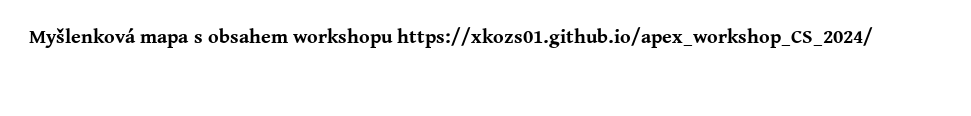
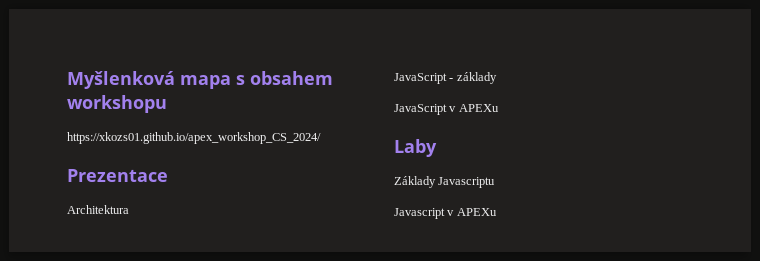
(394, 38) none -> (167, 104) //
(874, 37) none -> [67,169,168,182] [67,205,129,214] [394,72,497,84] [394,104,499,115] [394,139,437,157] [394,176,496,188] [394,208,497,219] // Prezentace // Architektura // JavaScript - základy // JavaScript v APEXu // Laby // Základy Javascriptu // Javascript v APEXu

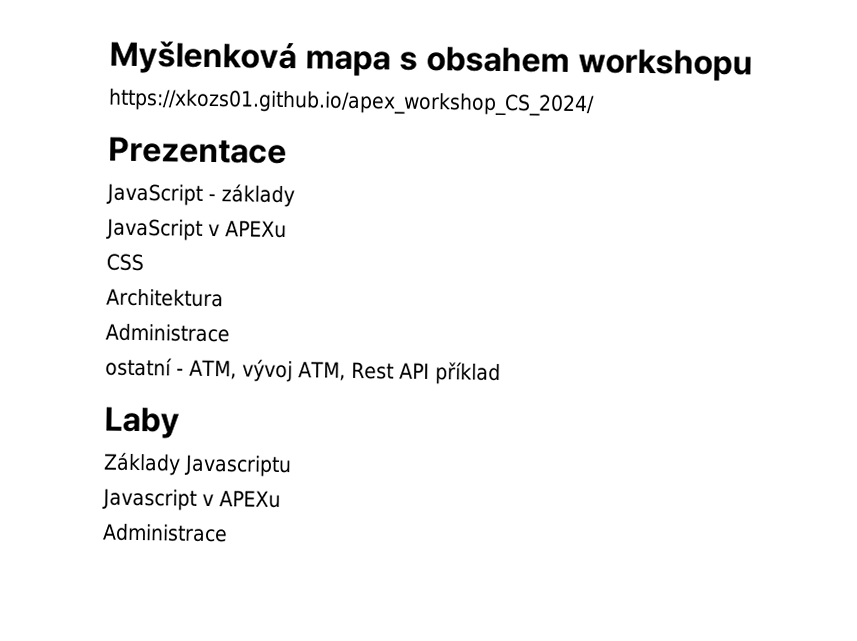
[67,205,129,214] // Architektura -> (287, 150) none
(499, 108) none -> [106,253,144,272] [106,288,224,308] [105,323,230,343] [105,357,501,385] // CSS // Architektura // Administrace // ostatní - ATM, vývoj ATM, Rest API příklad
(497, 212) none -> [102,523,228,543] // Administrace

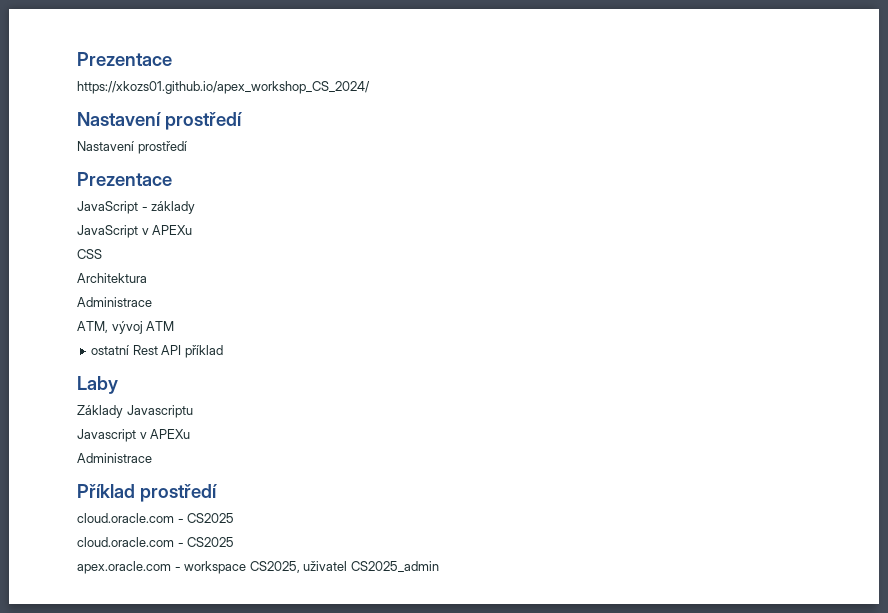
[109,40,753,82] [108,88,595,117] Myšlenková mapa s obsahem workshopu // https://xkozs01.github.io/apex_workshop_CS_2024/ -> [77,52,172,66] [77,81,370,94] [77,112,242,130] [77,141,187,154] Prezentace // https://xkozs01.github.io/apex_workshop_CS_2024/ // Nastavení prostředí // Nastavení prostředí
[105,357,346,383] ostatní - ATM, vývoj ATM, -> [77,321,175,334] [91,345,130,355] ATM, vývoj ATM // ostatní
(228, 533) none -> [77,484,217,502] [77,513,235,523] [77,537,235,547] [77,561,439,574] // Příklad prostředí // cloud.oracle.com - CS2025 // cloud.oracle.com - CS2025 // apex.oracle.com - workspace CS2025, uživatel CS2025_admin

